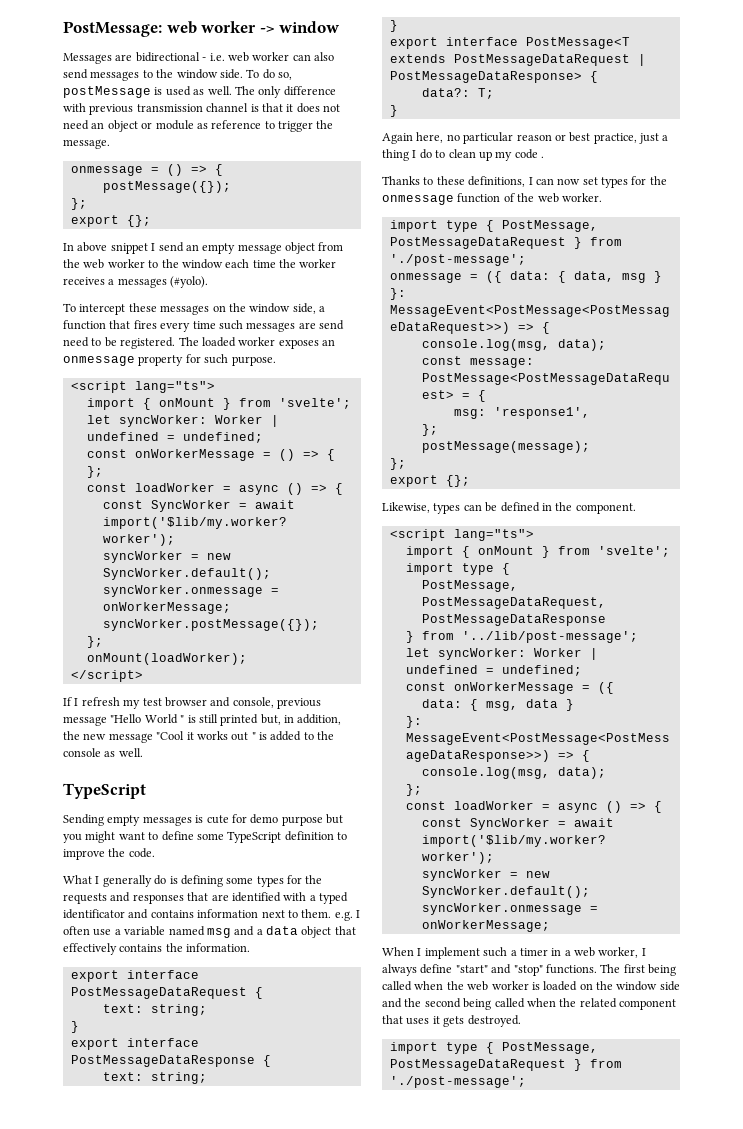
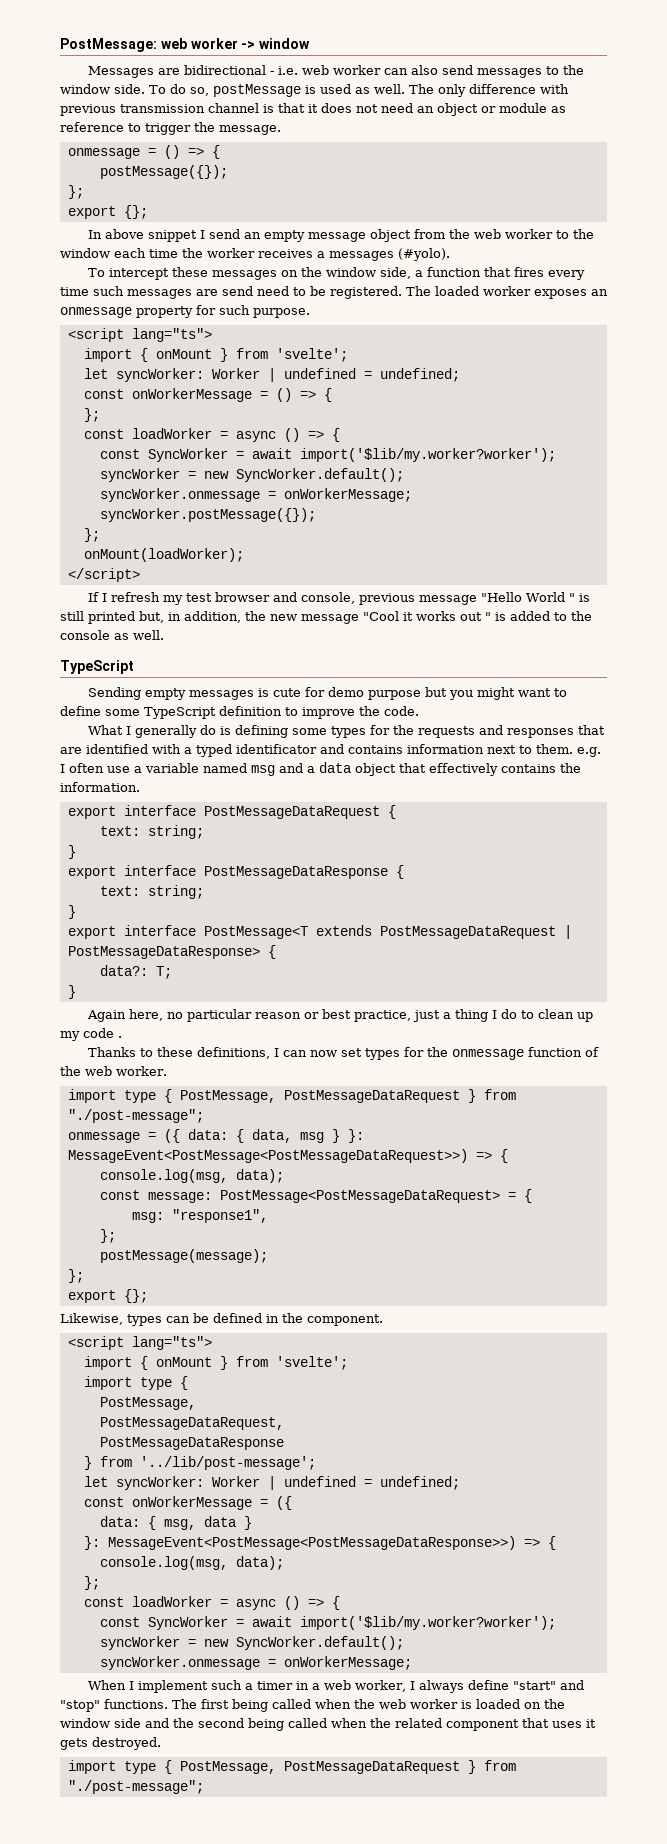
[389,254,526,266] './post-message'; -> [67,1109,204,1123] "./post-message";
[493,407,590,419] 'response1', -> [171,1209,268,1223] "response1",
[389,1076,526,1088] './post-message'; -> [67,1780,204,1794] "./post-message";

